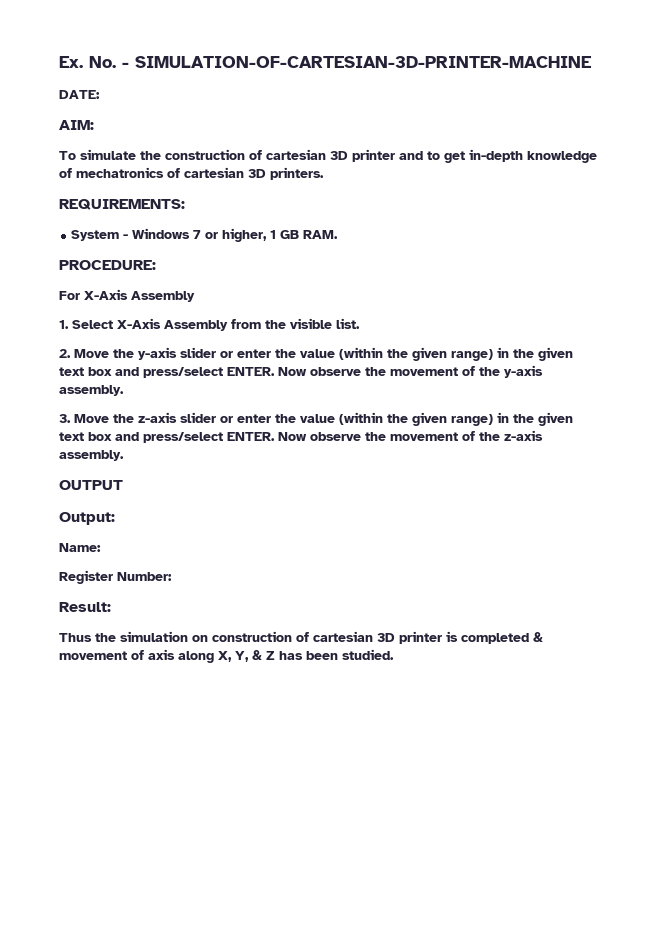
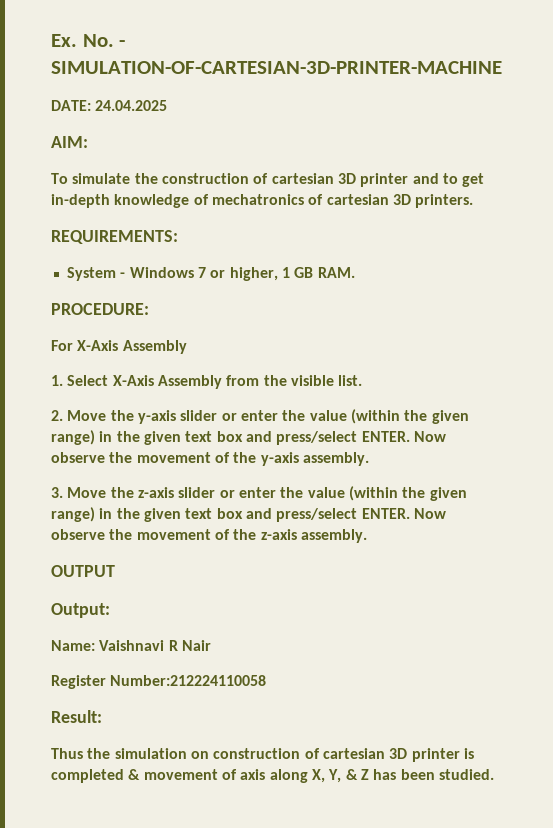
(100, 94) none -> [95,100,168,111] 24.04.2025
(101, 547) none -> [99,640,211,651] Vaishnavi R Nair
[117,572,172,581] Number: -> [110,675,267,686] Number:212224110058

